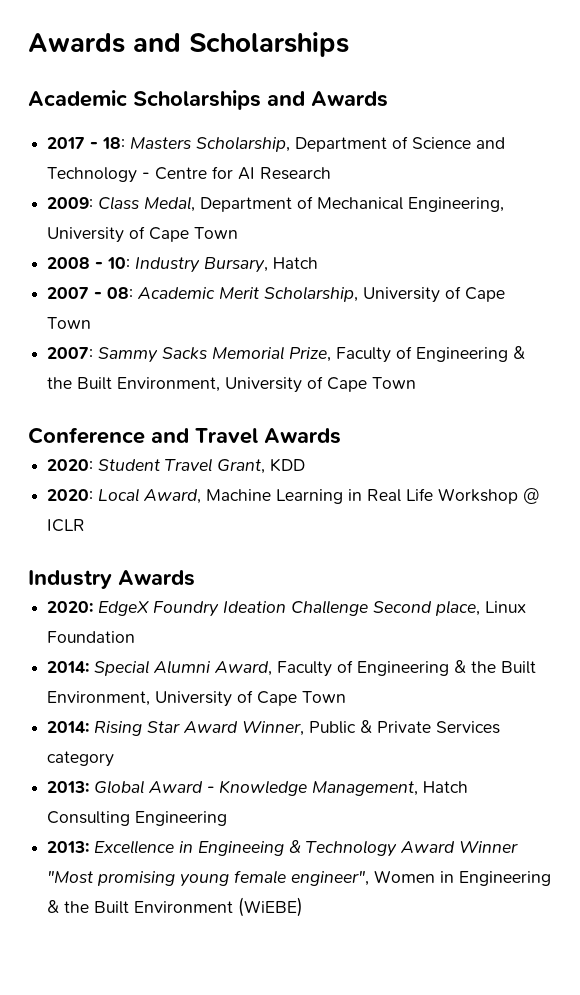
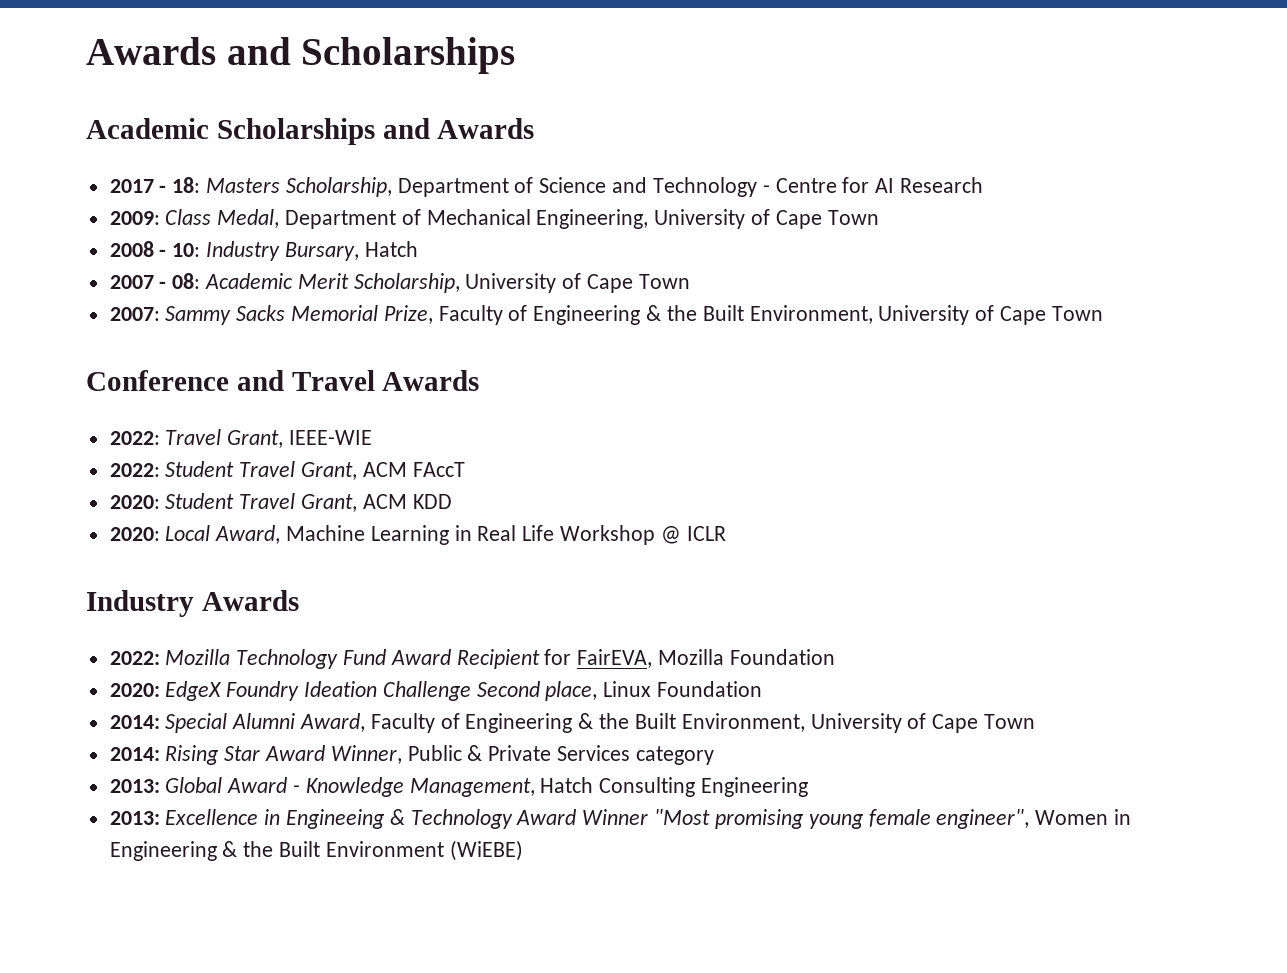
(341, 436) none -> [109,429,373,448] [109,461,465,480] // 2022: Travel Grant, IEEE-WIE // 2022: Student Travel Grant, ACM FAccT
(266, 466) none -> [362,494,407,509] ACM
(195, 578) none -> [109,649,835,669] // 2022: Mozilla Technology Fund Award Recipient for FairEVA, Mozilla Foundation

